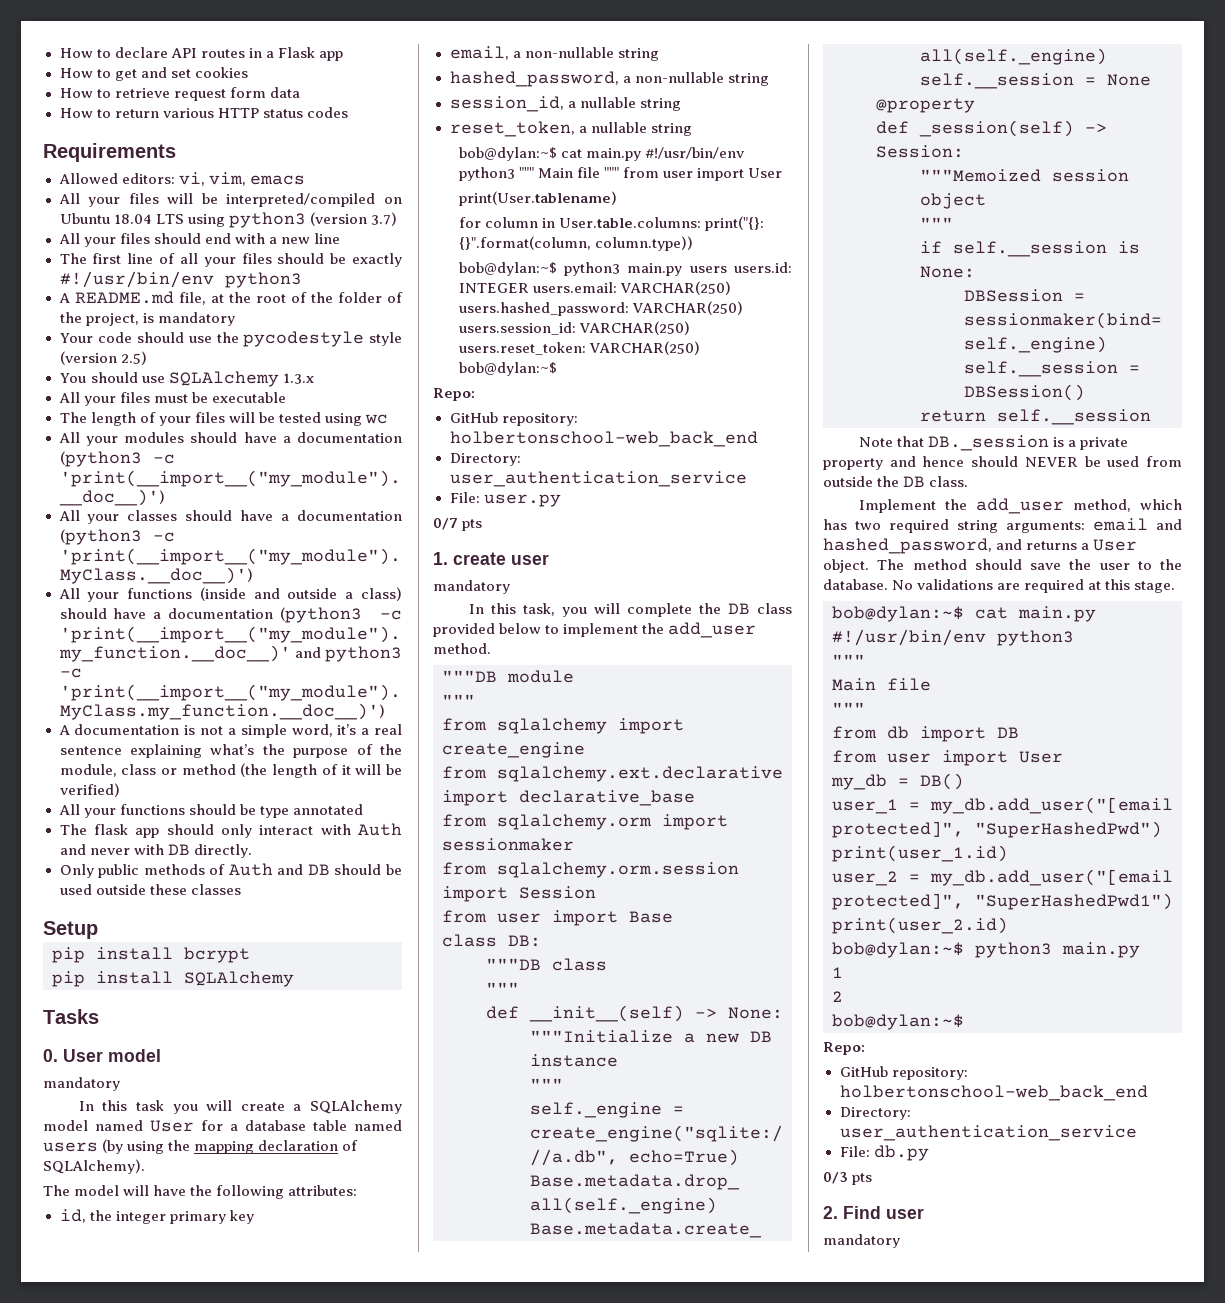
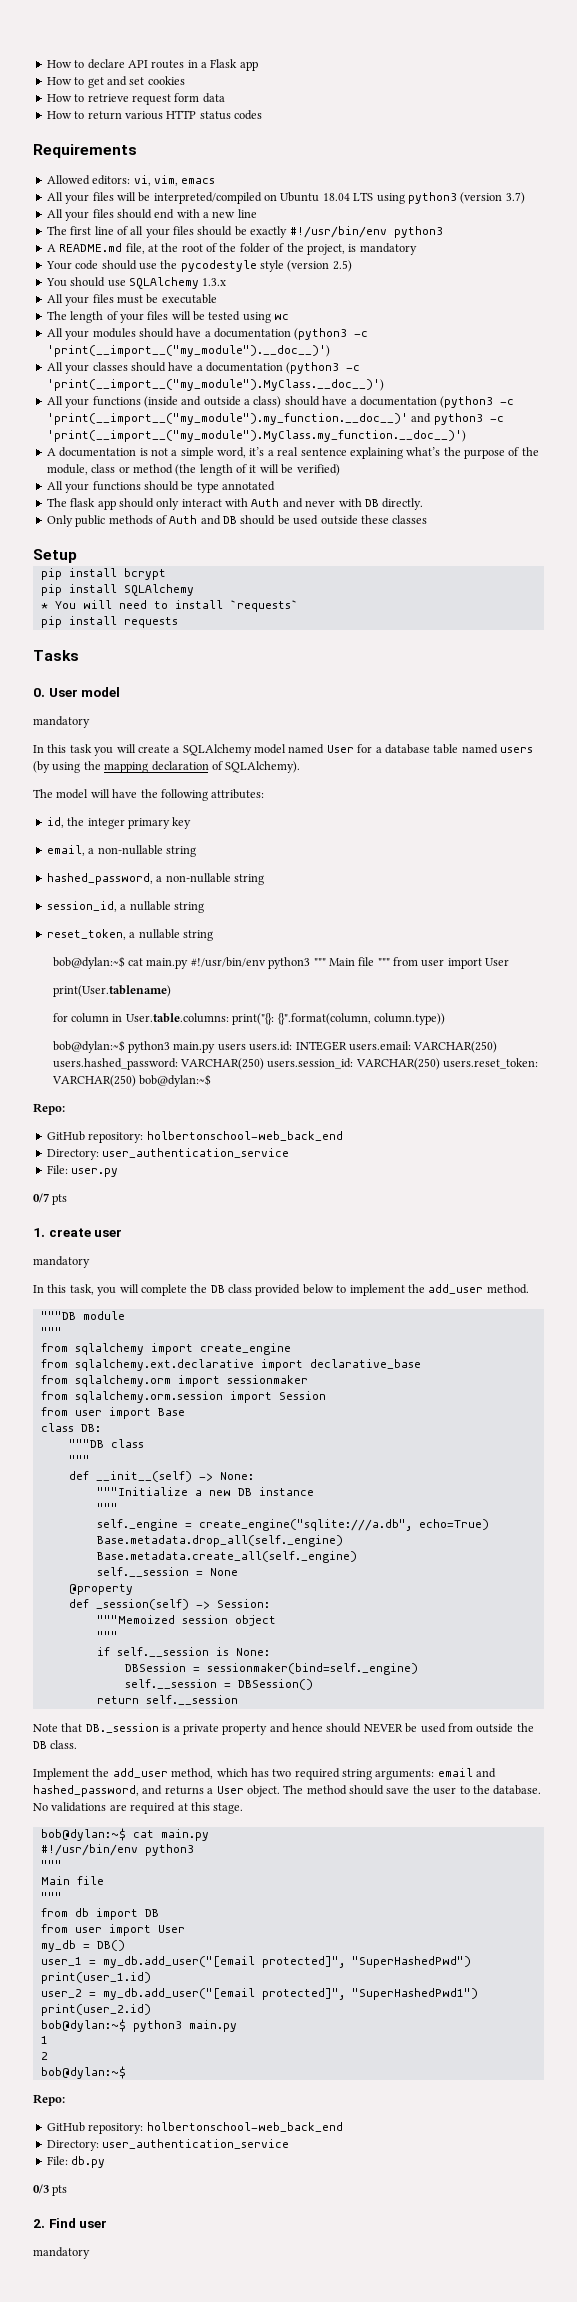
(294, 979) none -> [40,600,298,612] [40,616,178,628] // * You will need to install `requests` // pip install requests

